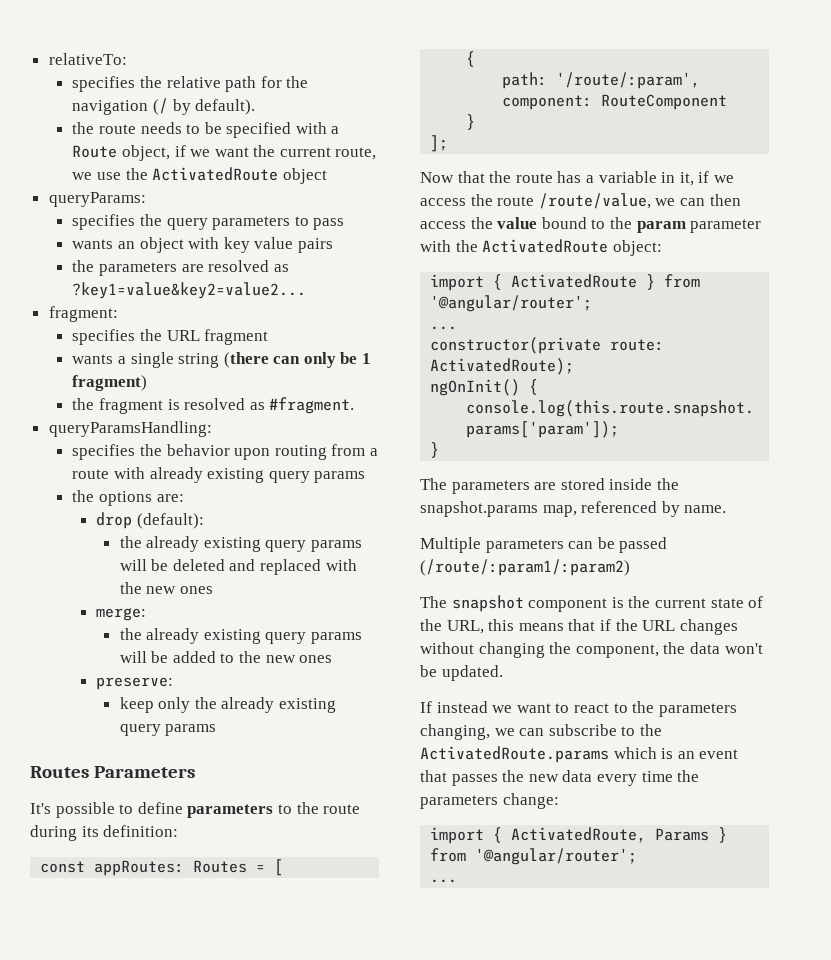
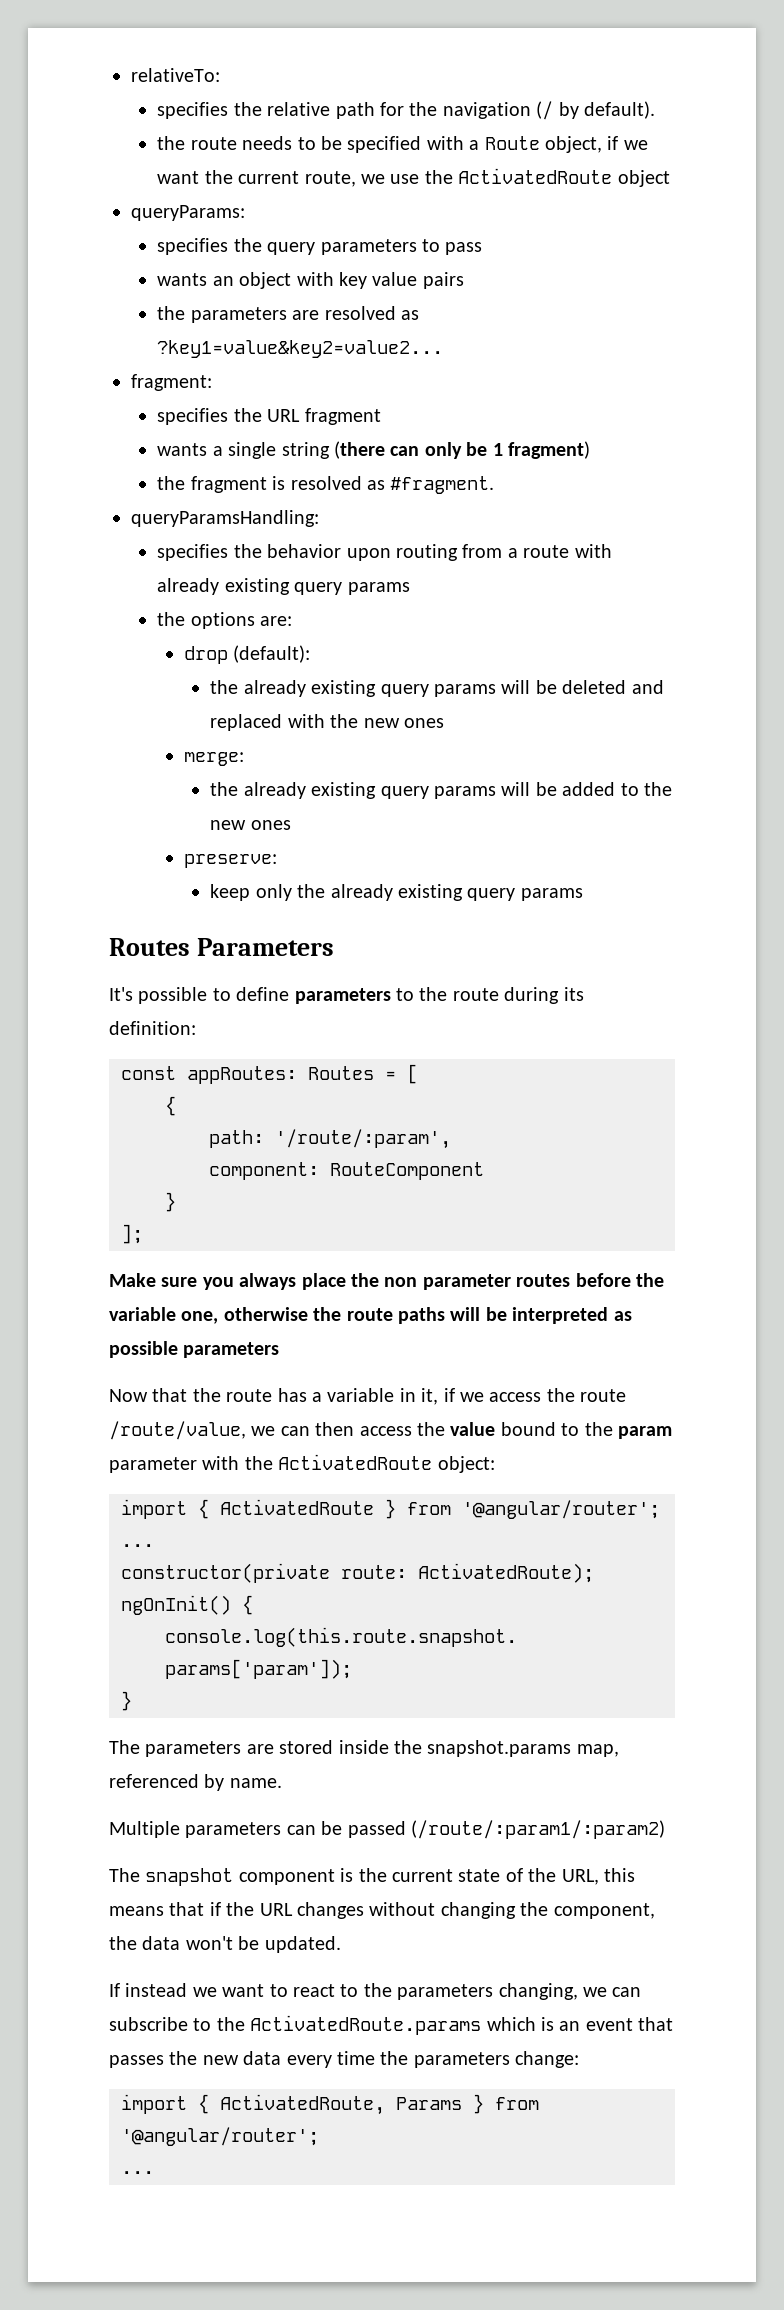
(449, 143) none -> [109,1273,664,1290] [109,1307,632,1324] [109,1341,280,1358] // Make sure you always place the non parameter routes before the variable one, otherwise the route paths will be interpreted as possible parameters

